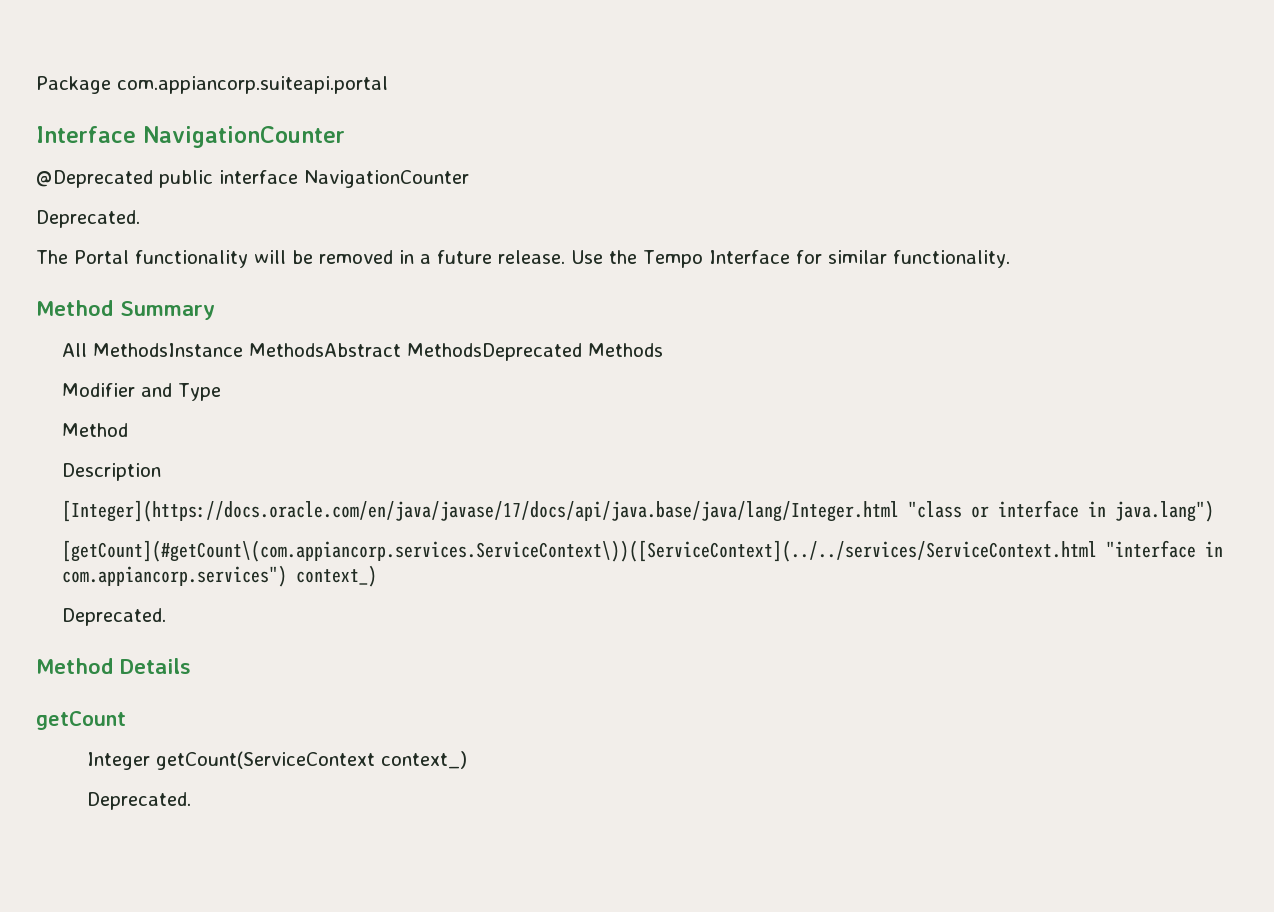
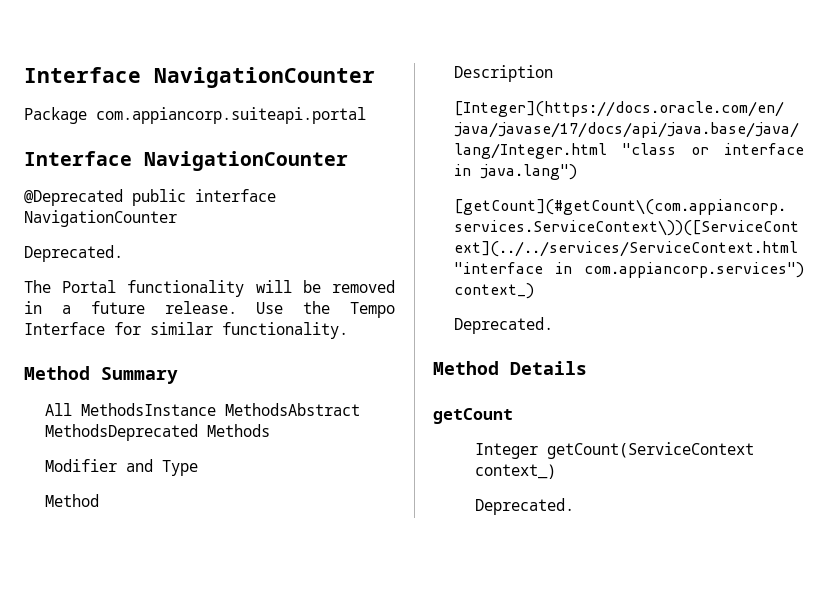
(36, 85) none -> [24,67,375,88] Interface NavigationCounter //

